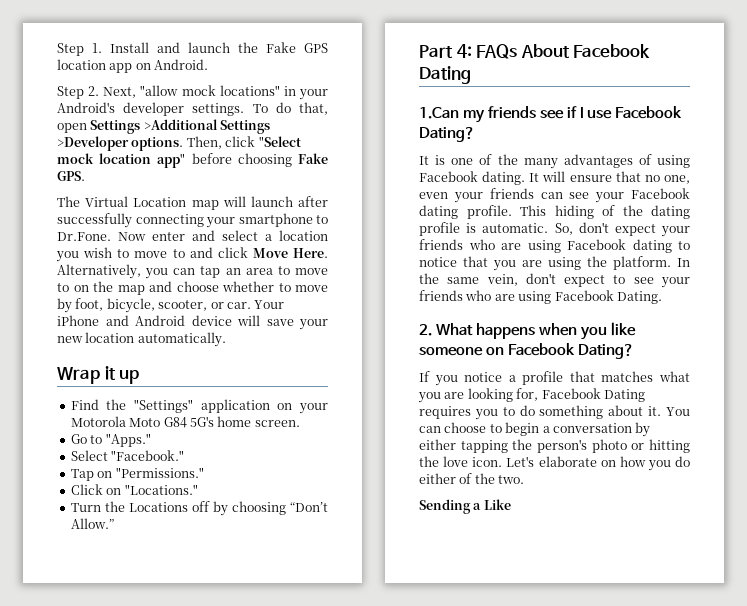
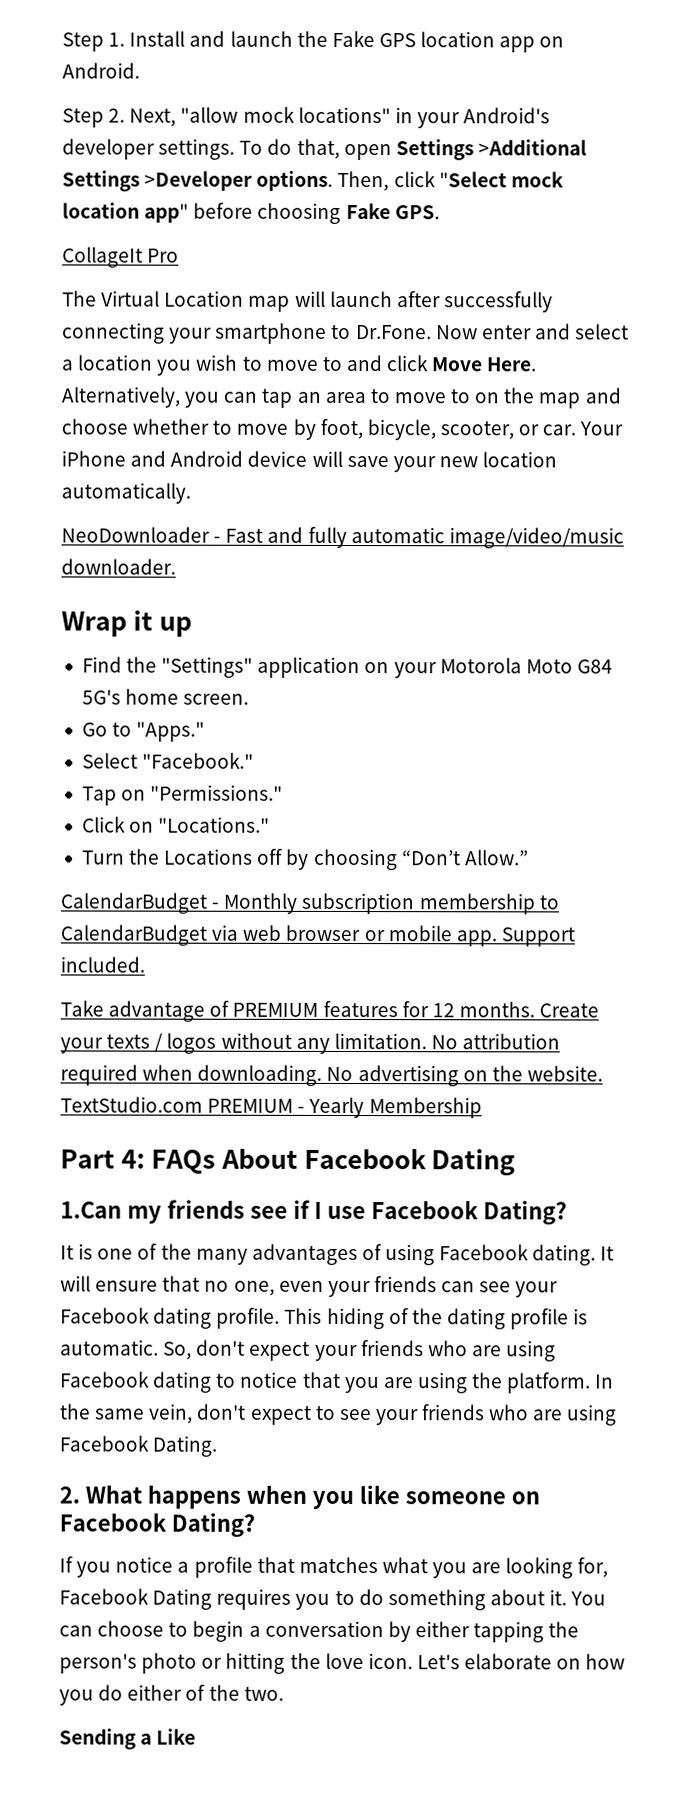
(85, 176) none -> [62,246,180,268] // CollageIt Pro
(226, 339) none -> [61,526,624,549] [61,558,176,575] // NeoDownloader - Fast and fully automatic image/video/music downloader.
(114, 523) none -> [60,892,560,915] [60,924,575,947] [60,956,145,973] [60,1000,600,1022] [60,1032,561,1054] [60,1064,603,1087] [60,1096,482,1119] // CalendarBudget - Monthly subscription membership to CalendarBudget via web browser or mobile app. Support included. // Take advantage of PREMIUM features for 12 months. Create your texts / logos without any limitation. No attribution required when downloading. No advertising on the website. TextStudio.com PREMIUM - Yearly Membership

